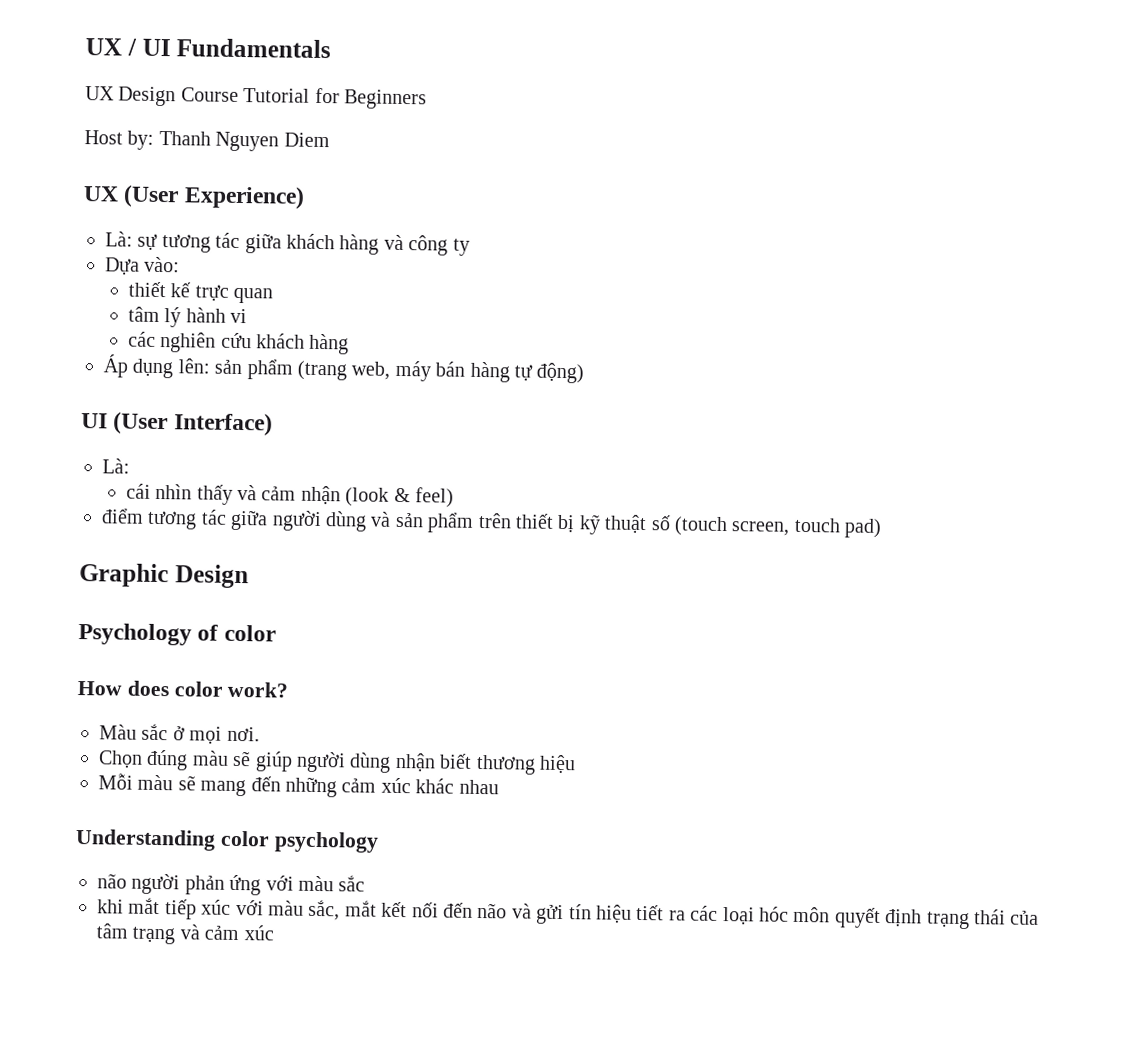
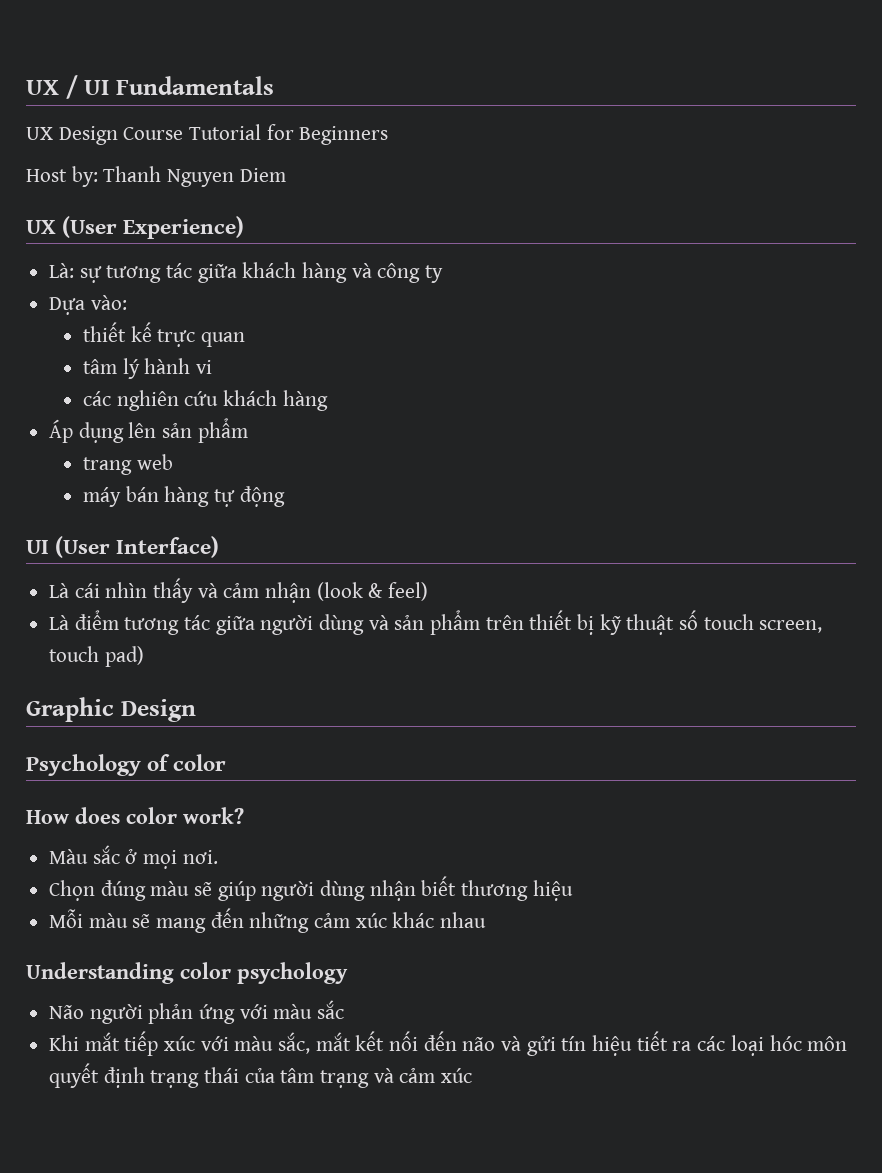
[177,358,391,381] lên: sản phẩm (trang web, -> [128,418,248,443] [83,454,173,475] lên sản phẩm // trang web //
[536,362,585,384] động) -> [239,486,285,507] động
[102,458,130,474] Là: // -> [49,583,70,598] Là
(455, 497) none -> [49,615,70,630] Là
[673,516,728,537] (touch -> [703,614,754,630] touch
[97,873,127,889] não -> [49,1005,85,1019] Não
[97,899,124,914] khi -> [49,1035,80,1051] Khi

